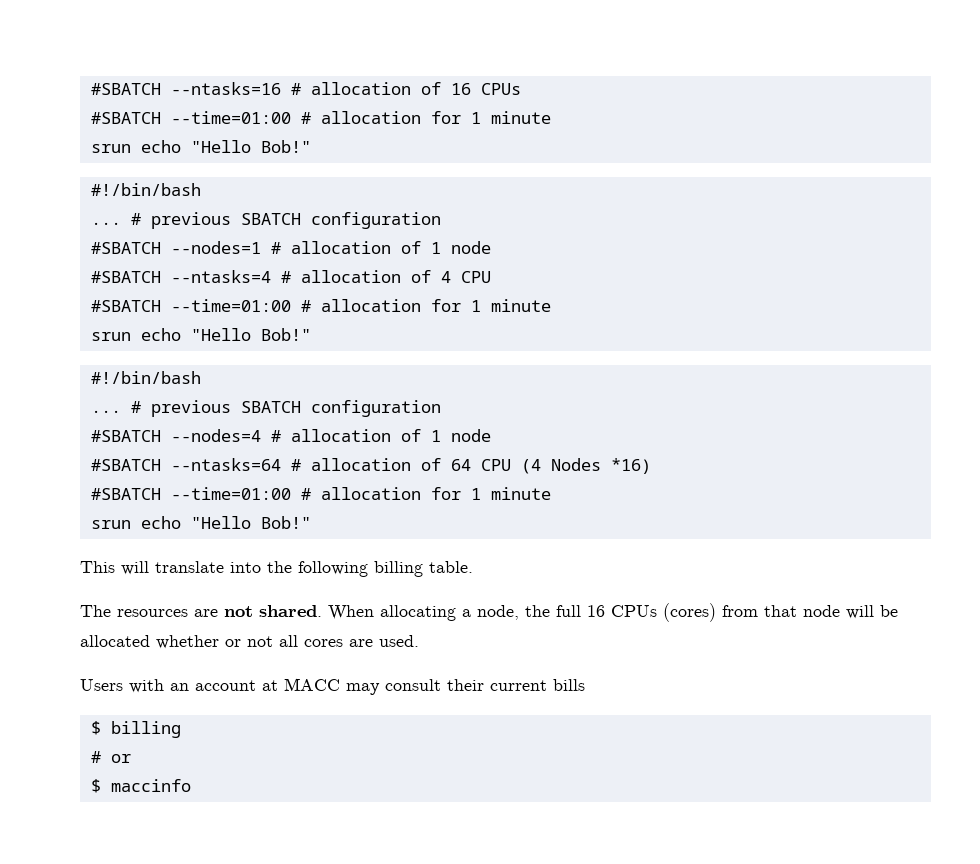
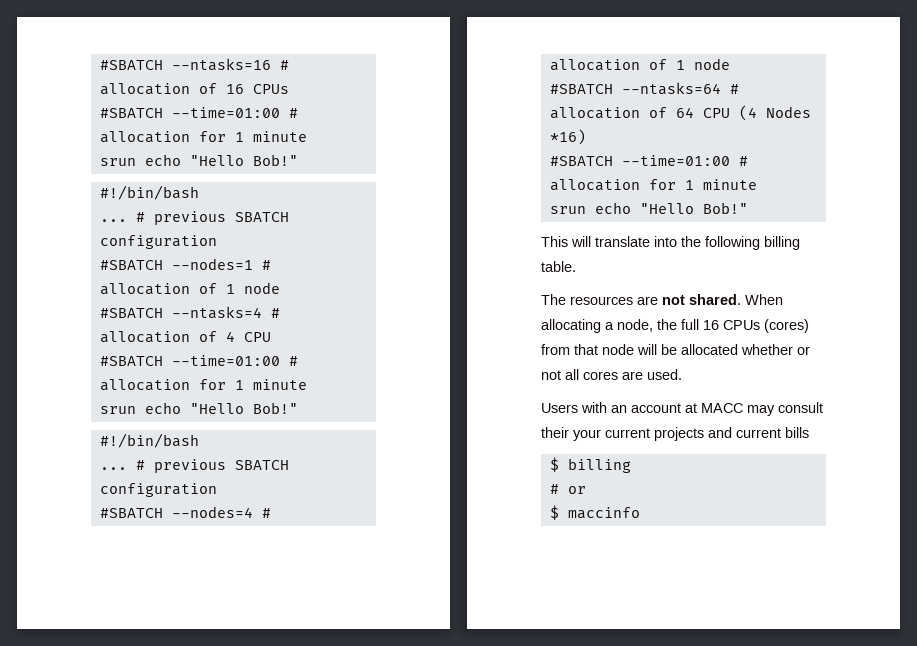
(484, 685) none -> [573,427,732,441] your current projects and

